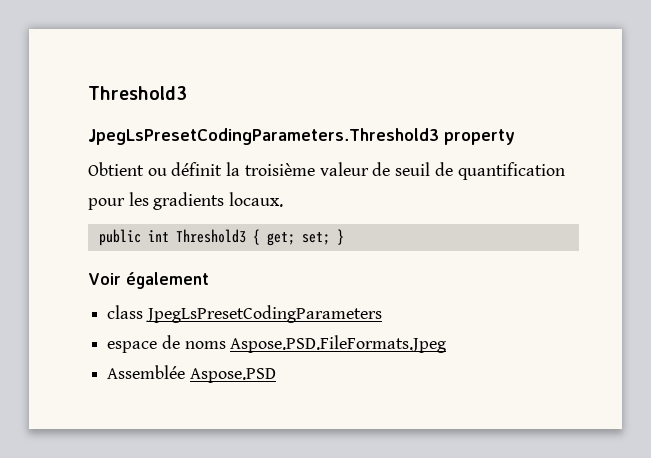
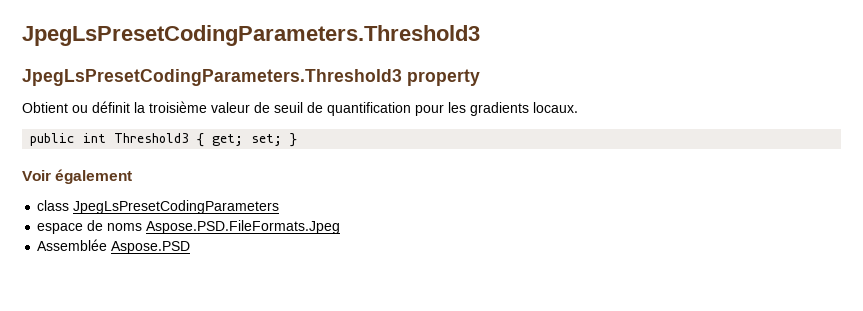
[88,86,187,100] Threshold3 -> [22,25,480,46] JpegLsPresetCodingParameters.Threshold3

